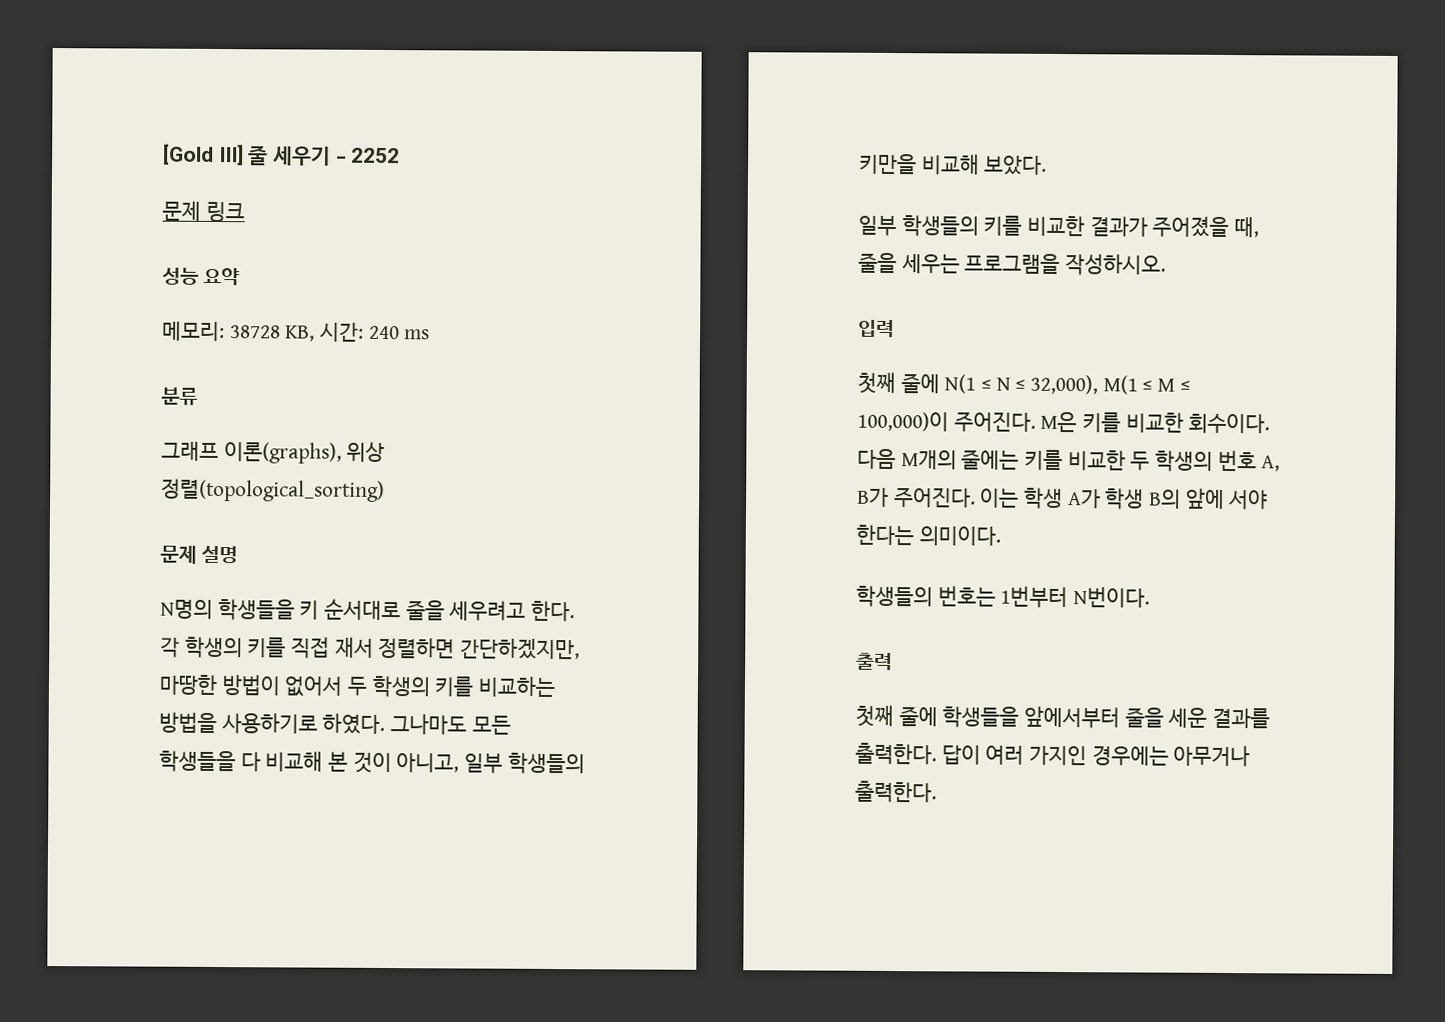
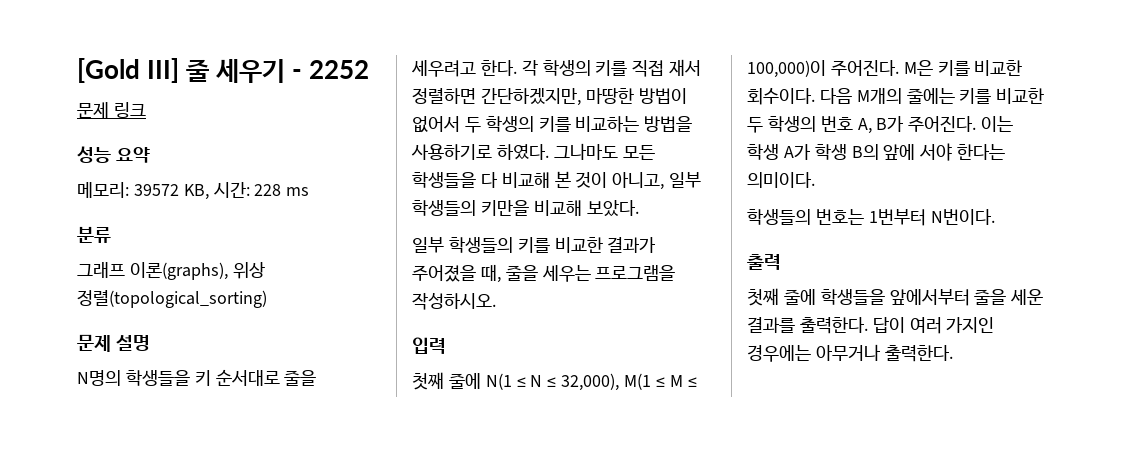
[229,325,281,339] 38728 -> [133,184,179,196] 39572
[368,325,400,340] 240 -> [254,184,282,196] 228

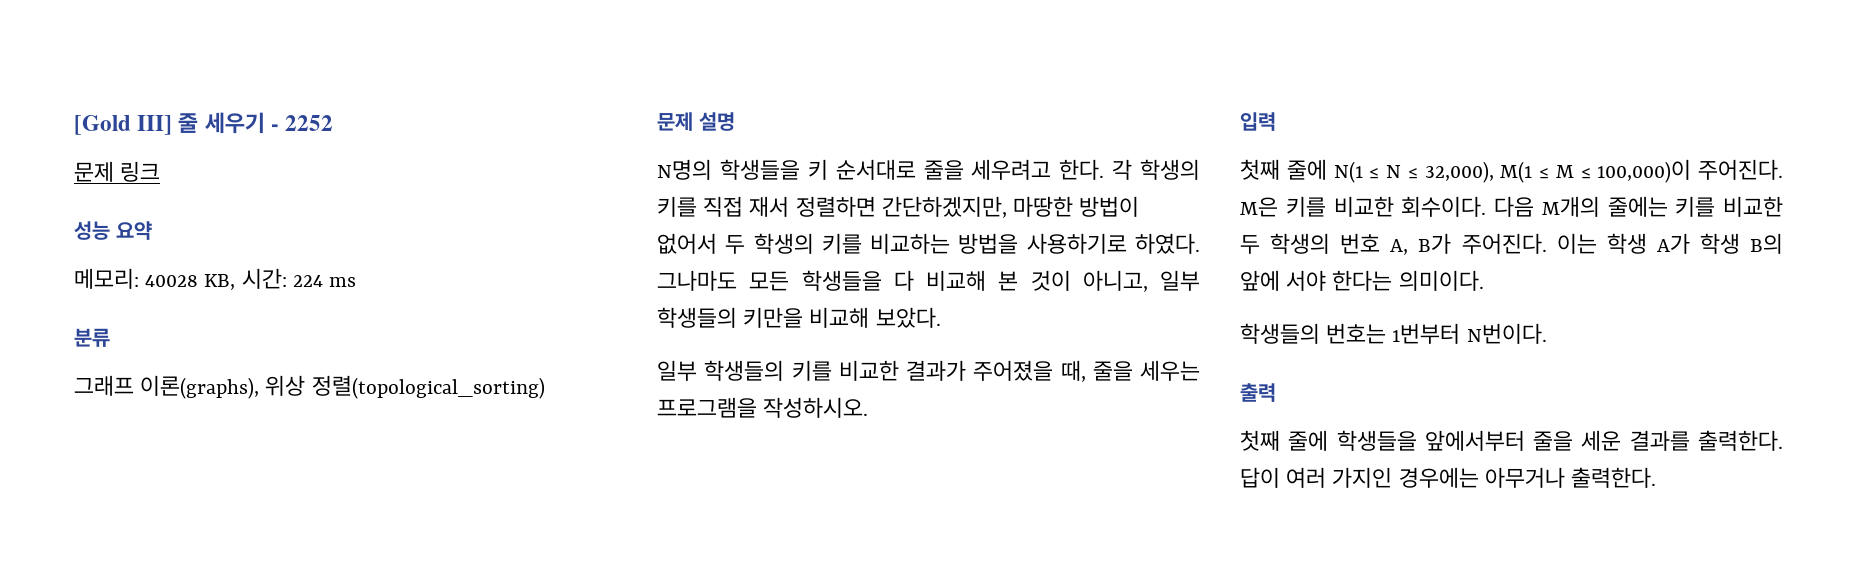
[133,184,179,196] 39572 -> [145,275,199,287] 40028
[254,184,282,196] 228 -> [292,275,323,287] 224

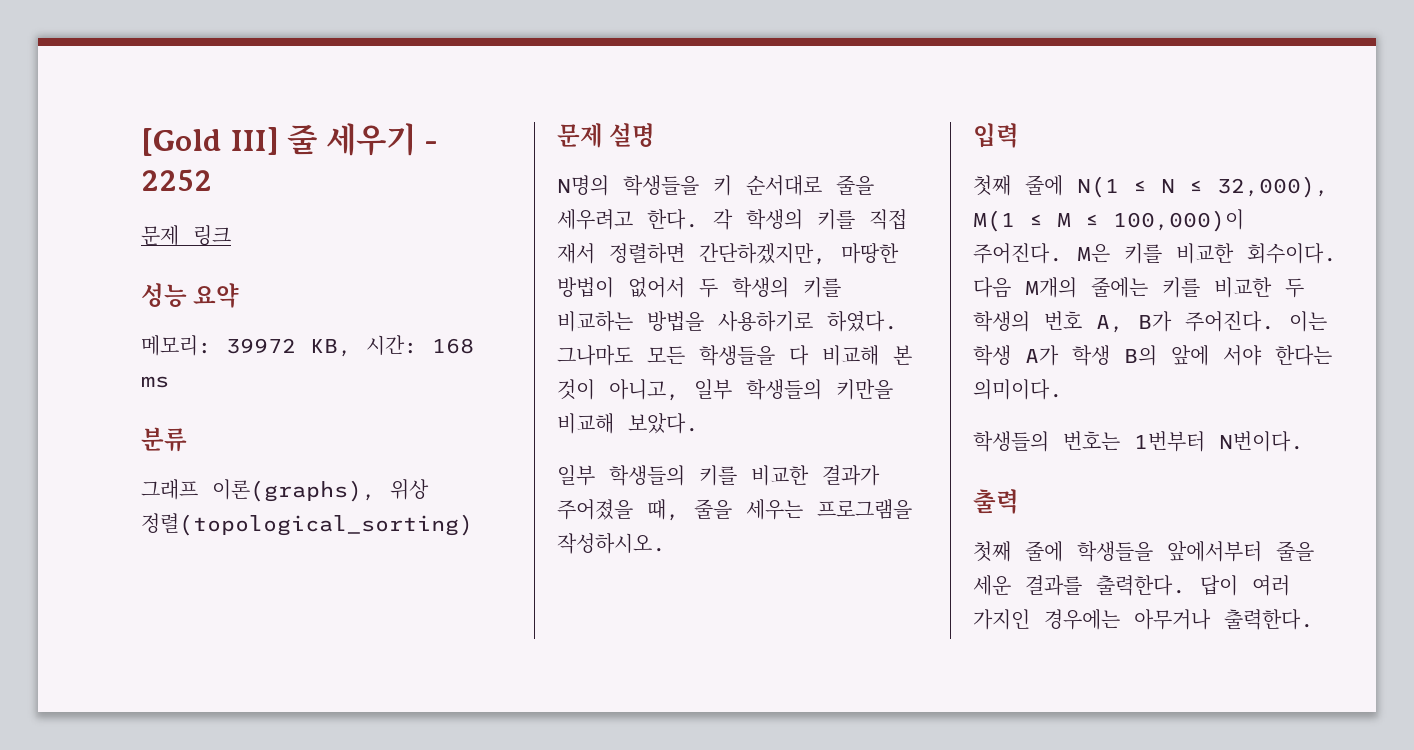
[145,275,199,287] 40028 -> [226,338,296,354] 39972
[292,275,323,287] 224 -> [432,338,474,354] 168

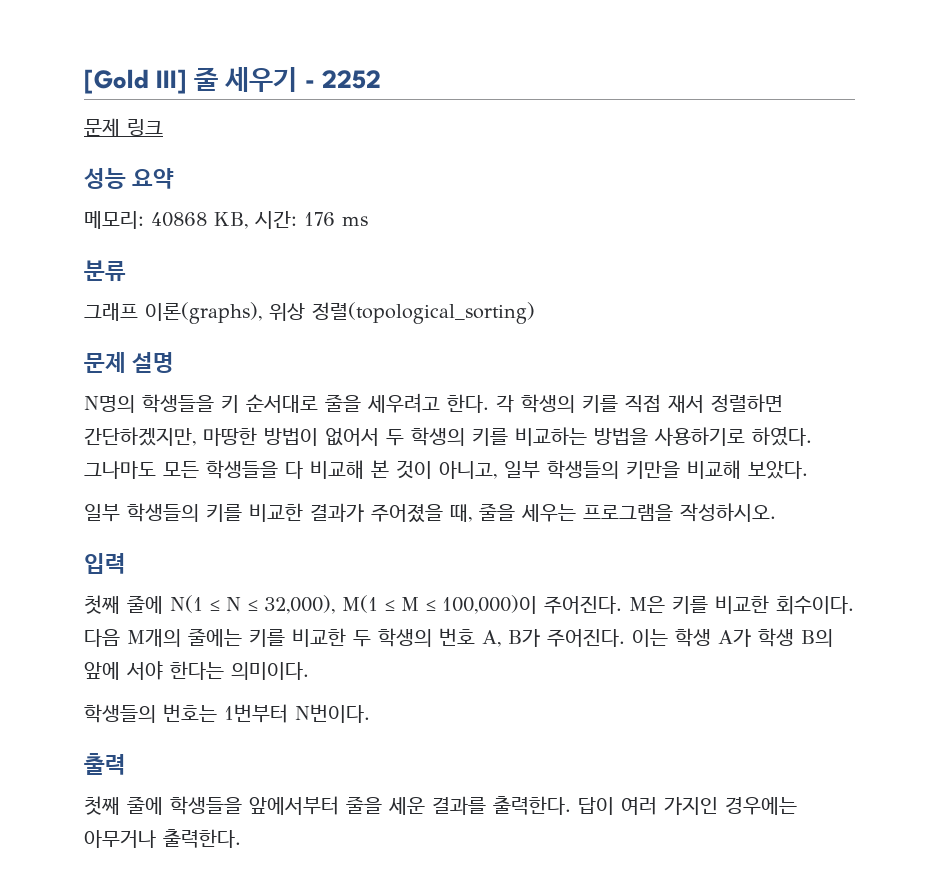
[226,338,296,354] 39972 -> [151,212,207,227] 40868
[432,338,474,354] 168 -> [304,212,335,226] 176

